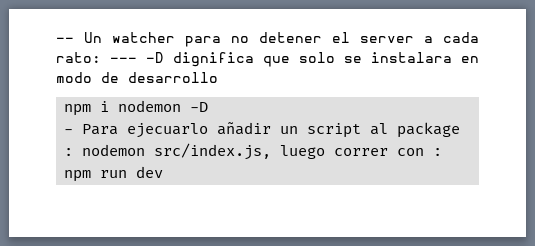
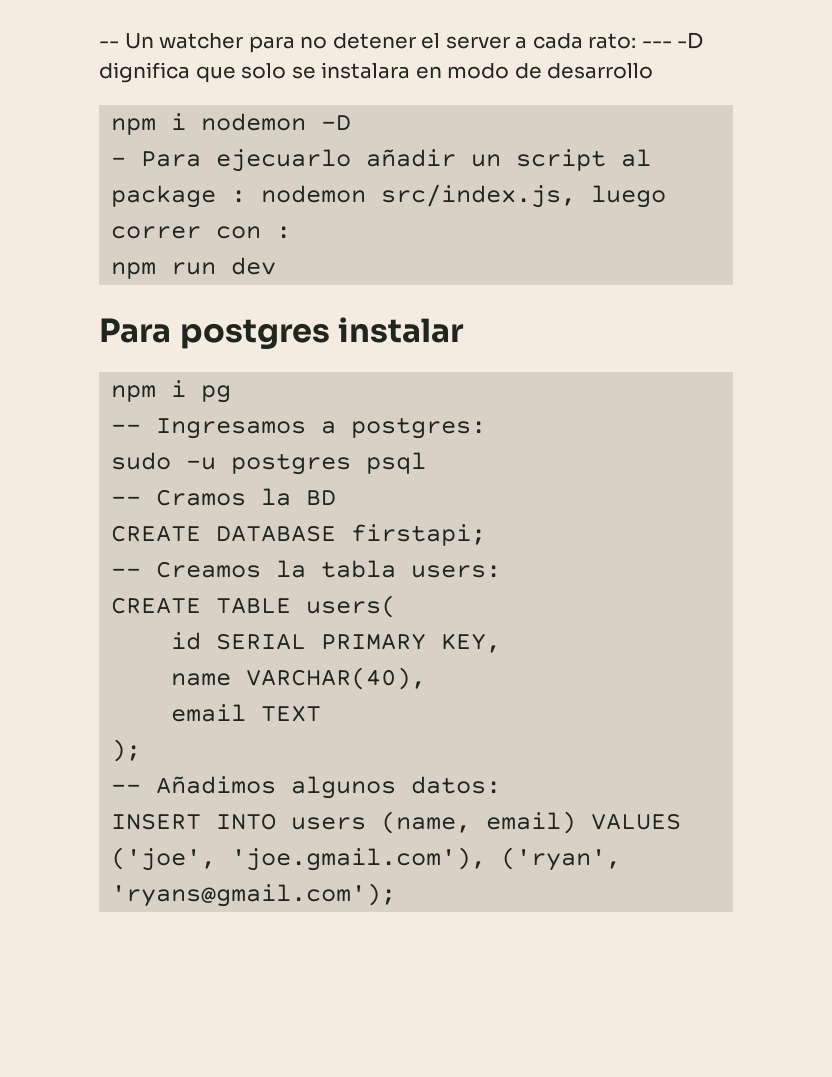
(164, 172) none -> [99,317,465,349] [111,380,232,403] [111,417,487,439] [111,452,427,475] [111,488,337,506] [111,524,487,546] [111,560,502,578] [111,595,397,618] [171,632,502,653] [171,667,427,690] [171,704,322,722] [111,739,142,762] [111,776,502,799] [111,811,682,834] [111,847,622,871] [111,883,397,907] // Para postgres instalar // npm i pg // -- Ingresamos a postgres: // sudo -u postgres psql // -- Cramos la BD // CREATE DATABASE firstapi; // -- Creamos la tabla users: // CREATE TABLE users( // id SERIAL PRIMARY KEY, // name VARCHAR(40), // email TEXT // ); // -- Añadimos algunos datos: // INSERT INTO users (name, email) VALUES ('joe', 'joe.gmail.com'), ('ryan', 'ryans@gmail.com');

